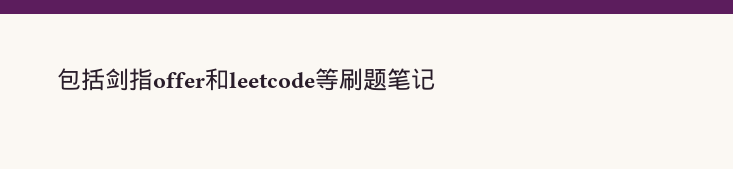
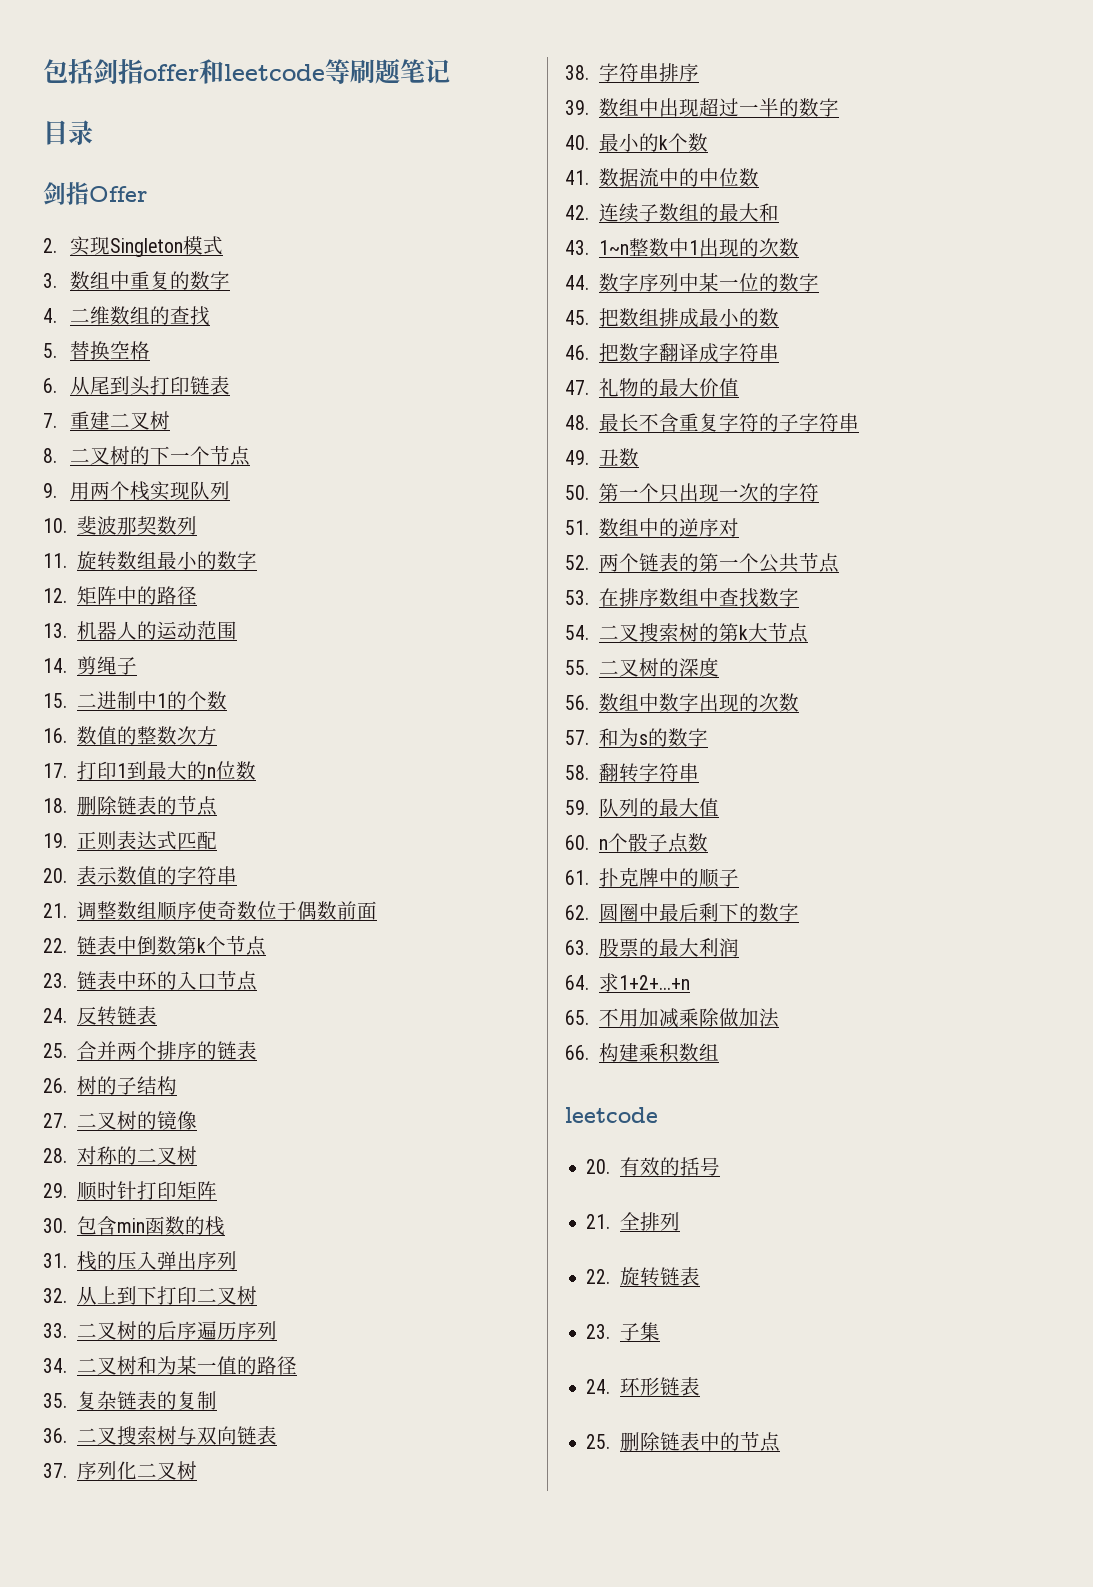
(435, 79) none -> [43,120,93,145] [43,182,147,205] [43,236,224,257] [43,271,231,290] [43,306,211,326] [43,341,151,360] [43,376,231,396] [43,411,171,430] [43,445,251,466] [43,481,231,501] [43,516,197,535] [43,551,257,571] [43,586,197,605] [43,621,237,640] [43,656,137,675] [43,691,227,710] [43,726,217,745] [43,761,256,780] [43,795,217,816] [43,831,217,850] [43,866,237,885] [43,901,377,921] [43,935,266,956] [43,970,257,991] [43,1006,157,1026] [43,1041,257,1060] [43,1076,177,1095] [43,1111,197,1130] [43,1146,197,1165] [43,1181,217,1201] [43,1216,225,1236] [43,1251,237,1271] [43,1286,257,1305] [43,1321,277,1340] [43,1356,297,1375] [43,1391,217,1410] [43,1426,277,1445] [43,1461,197,1480] [565,63,699,82] [565,98,839,117] [565,133,708,152] [565,168,759,187] [565,203,779,223] [565,238,799,257] [565,273,819,292] [565,308,779,328] [565,343,779,363] [565,378,739,397] [565,413,859,432] [565,448,639,467] [565,483,819,503] [565,518,739,537] [565,552,839,573] [565,588,799,608] [565,622,808,643] [565,658,719,677] [565,693,799,712] [565,728,708,747] [565,763,699,783] [565,798,719,817] [565,833,708,853] [565,867,739,888] [565,903,799,922] [565,938,739,957] [565,973,690,992] [565,1008,779,1028] [565,1043,719,1063] [565,1107,658,1123] [586,1157,721,1176] [586,1212,681,1231] [586,1267,701,1287] [586,1322,661,1341] [586,1377,701,1396] [586,1431,781,1452] // 目录 // 剑指Offer // 2.实现Singleton模式 // 3.数组中重复的数字 // 4.二维数组的查找 // 5.替换空格 // 6.从尾到头打印链表 // 7.重建二叉树 // 8.二叉树的下一个节点 // 9.用两个栈实现队列 // 10.斐波那契数列 // 11.旋转数组最小的数字 // 12.矩阵中的路径 // 13.机器人的运动范围 // 14.剪绳子 // 15.二进制中1的个数 // 16.数值的整数次方 // 17.打印1到最大的n位数 // 18.删除链表的节点 // 19.正则表达式匹配 // 20.表示数值的字符串 // 21.调整数组顺序使奇数位于偶数前面 // 22.链表中倒数第k个节点 // 23.链表中环的入口节点 // 24.反转链表 // 25.合并两个排序的链表 // 26.树的子结构 // 27.二叉树的镜像 // 28.对称的二叉树 // 29.顺时针打印矩阵 // 30.包含min函数的栈 // 31.栈的压入弹出序列 // 32.从上到下打印二叉树 // 33.二叉树的后序遍历序列 // 34.二叉树和为某一值的路径 // 35.复杂链表的复制 // 36.二叉搜索树与双向链表 // 37.序列化二叉树 // 38.字符串排序 // 39.数组中出现超过一半的数字 // 40.最小的k个数 // 41.数据流中的中位数 // 42.连续子数组的最大和 // 43. 1~n整数中1出现的次数 // 44.数字序列中某一位的数字 // 45.把数组排成最小的数 // 46.把数字翻译成字符串 // 47.礼物的最大价值 // 48.最长不含重复字符的子字符串 // 49.丑数 // 50.第一个只出现一次的字符 // 51.数组中的逆序对 // 52.两个链表的第一个公共节点 // 53.在排序数组中查找数字 // 54.二叉搜索树的第k大节点 // 55.二叉树的深度 // 56.数组中数字出现的次数 // 57.和为s的数字 // 58.翻转字符串 // 59.队列的最大值 // 60. n个骰子点数 // 61.扑克牌中的顺子 // 62.圆圈中最后剩下的数字 // 63.股票的最大利润 // 64.求1+2+...+n // 65.不用加减乘除做加法 // 66.构建乘积数组 // leetcode // 20.有效的括号 // 21.全排列 // 22.旋转链表 // 23.子集 // 24.环形链表 // 25.删除链表中的节点

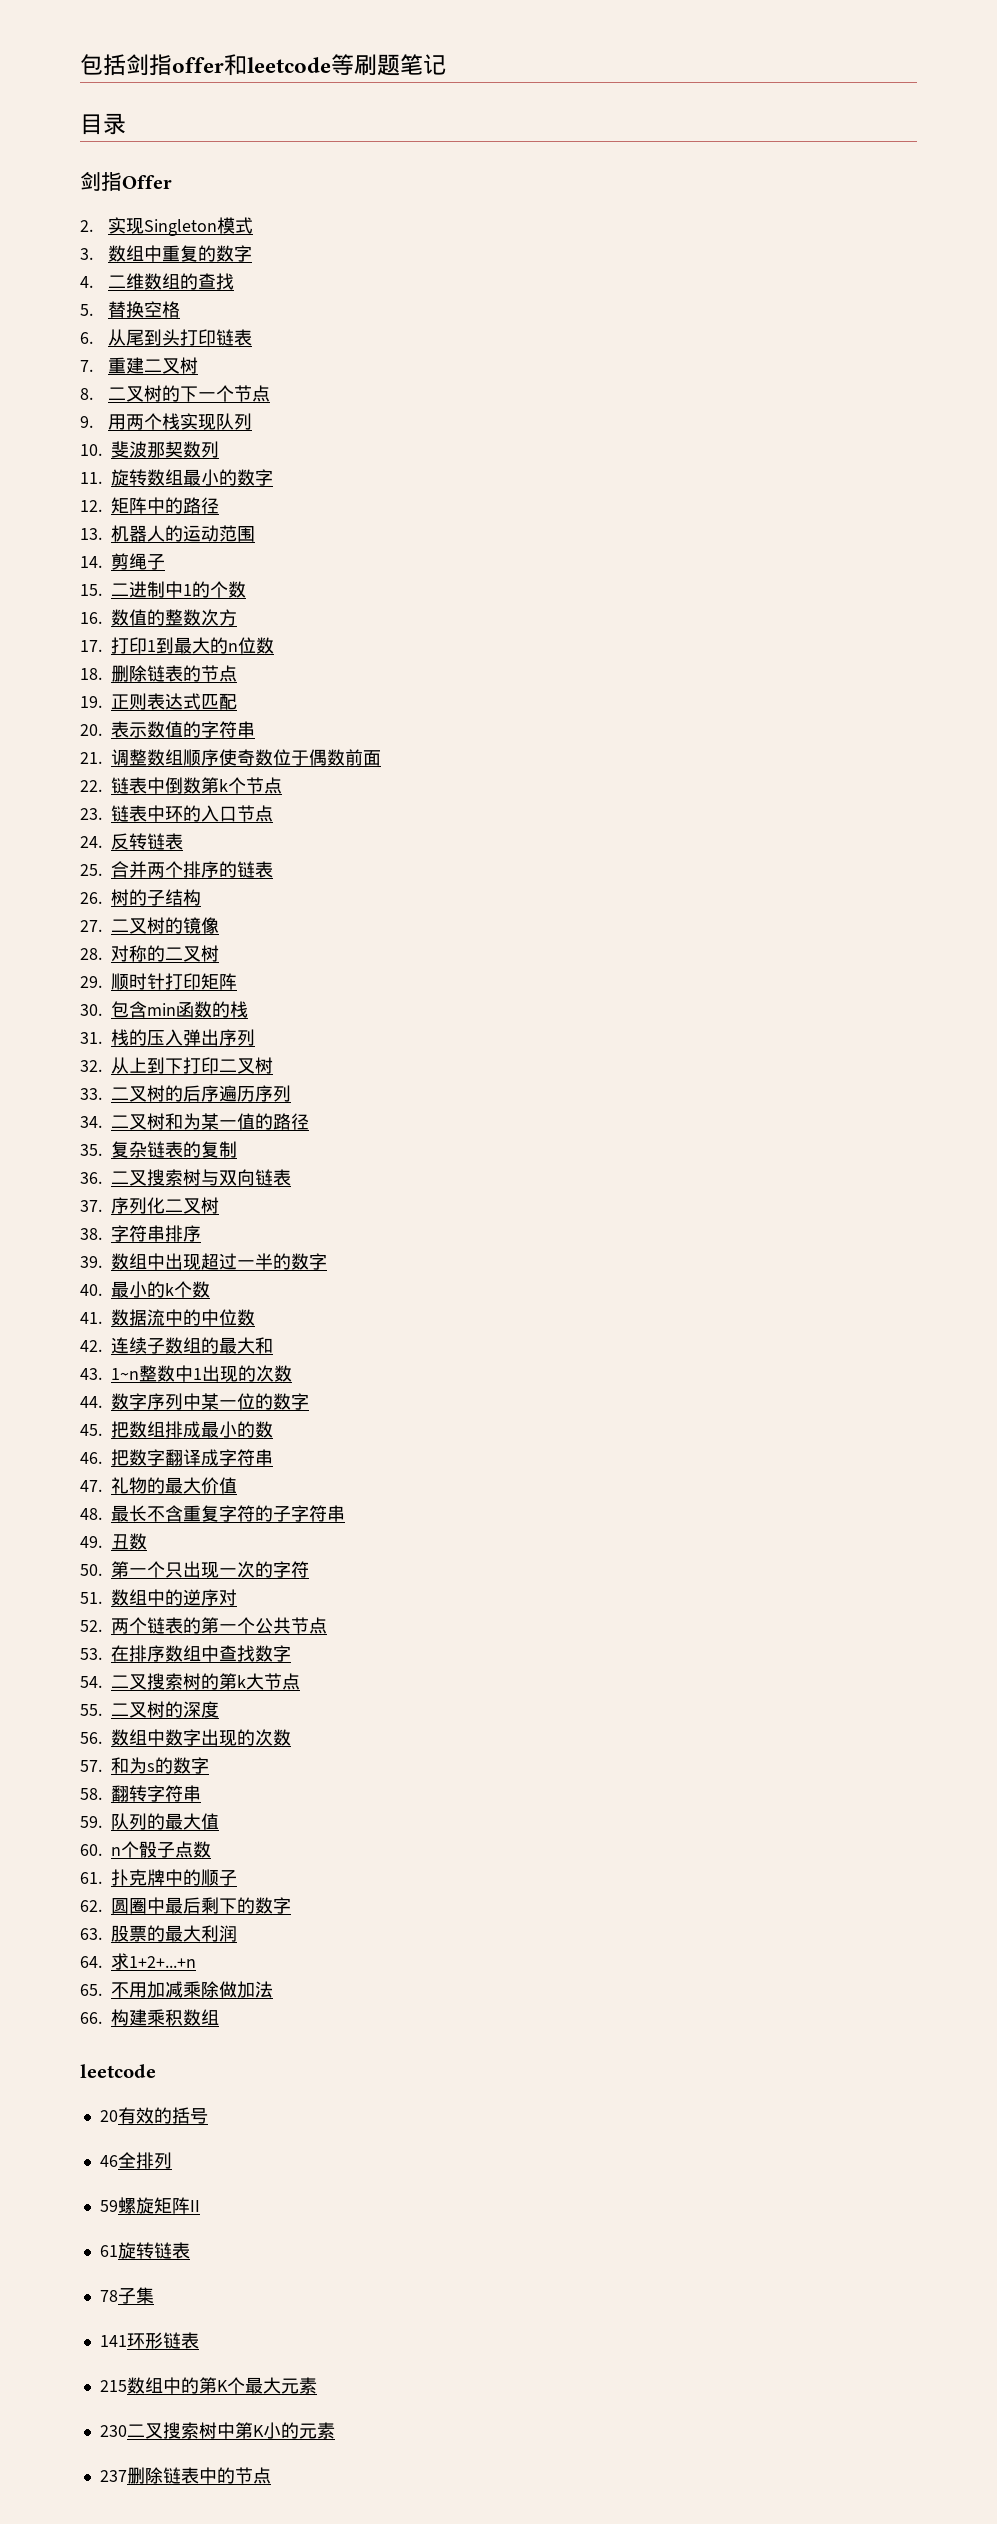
[586,1159,611,1174] 20. -> [99,2110,118,2122] 20
[586,1214,611,1229] 21. -> [99,2155,118,2167] 46
[586,1269,611,1284] 22. -> [99,2197,200,2214] [99,2245,118,2257] 59螺旋矩阵II // 61
[586,1324,611,1339] 23. -> [99,2290,118,2302] 78
[586,1379,611,1394] 24. -> [99,2335,127,2347] 141
[586,1434,611,1449] 25. -> [99,2377,317,2394] [99,2422,335,2439] [99,2470,127,2482] 215数组中的第K个最大元素 // 230二叉搜索树中第K小的元素 // 237

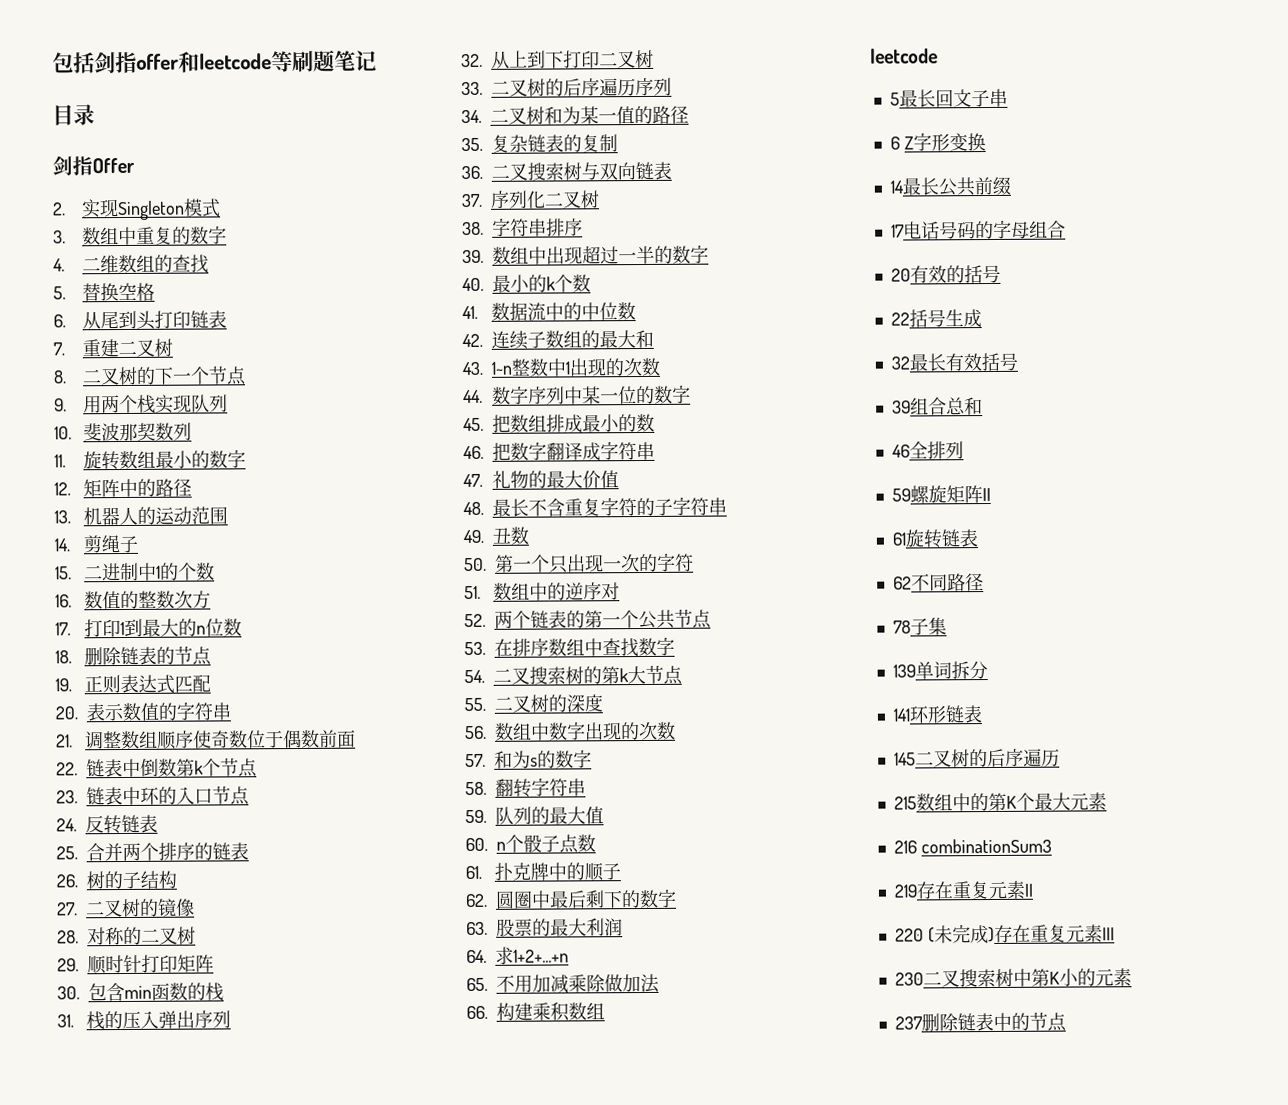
[99,2107,208,2124] 20有效的括号 -> [889,88,1008,108] [889,132,986,152] [889,176,1011,197] [890,219,1066,240] [890,264,1001,284] [890,309,982,328] [890,352,1018,372] [891,397,983,416] 5最长回文子串 // 6 Z字形变换 // 14最长公共前缀 // 17电话号码的字母组合 // 20有效的括号 // 22括号生成 // 32最长有效括号 // 39组合总和
(190, 2250) none -> [892,573,984,592] // 62不同路径
(154, 2295) none -> [892,661,988,680] // 139单词拆分
(199, 2340) none -> [893,748,1060,768] // 145二叉树的后序遍历
(317, 2385) none -> [893,838,1052,854] [893,880,1033,900] [894,924,1115,944] // 216 combinationSum3 // 219存在重复元素II // 220 (未完成)存在重复元素III

